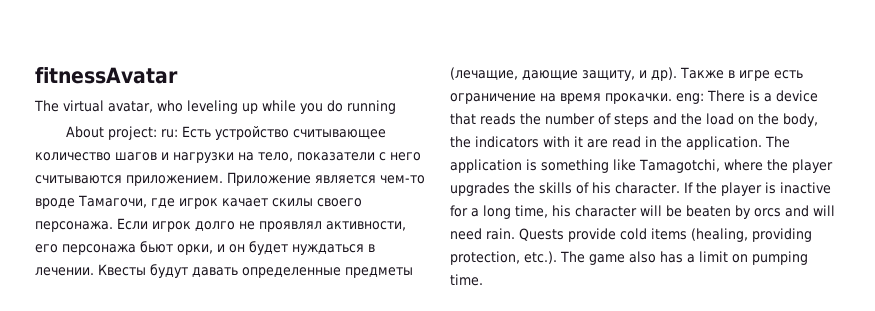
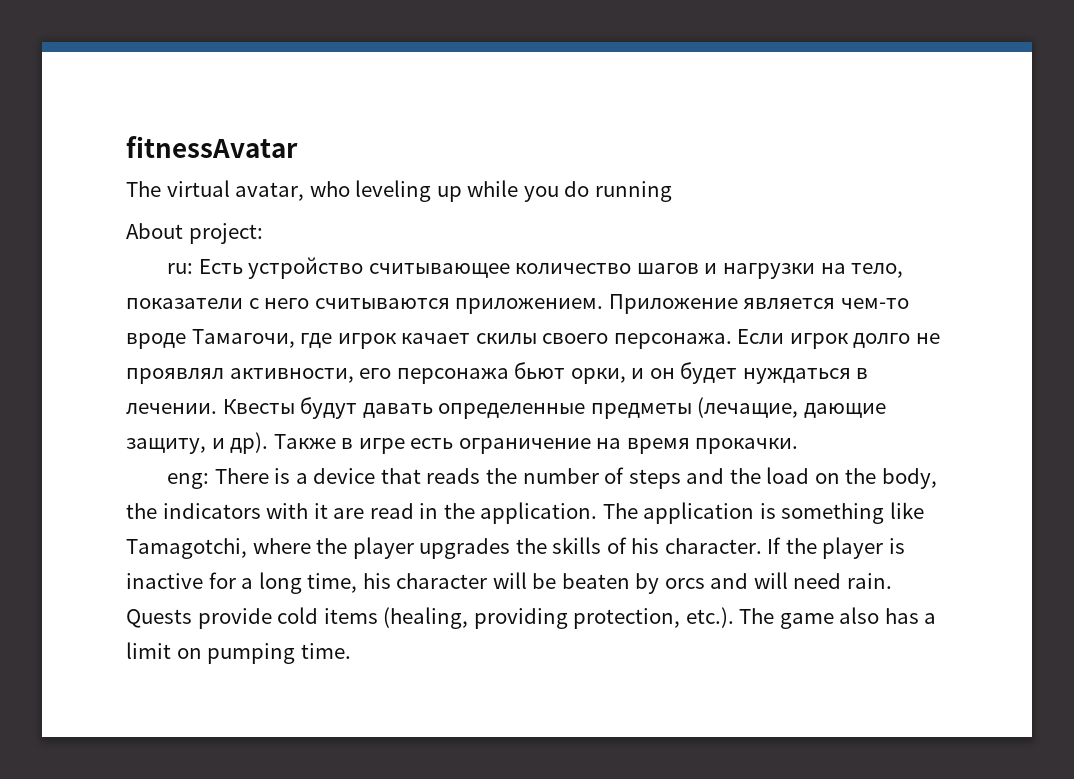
(157, 133) none -> (263, 233) //
(672, 98) none -> (799, 446) //

